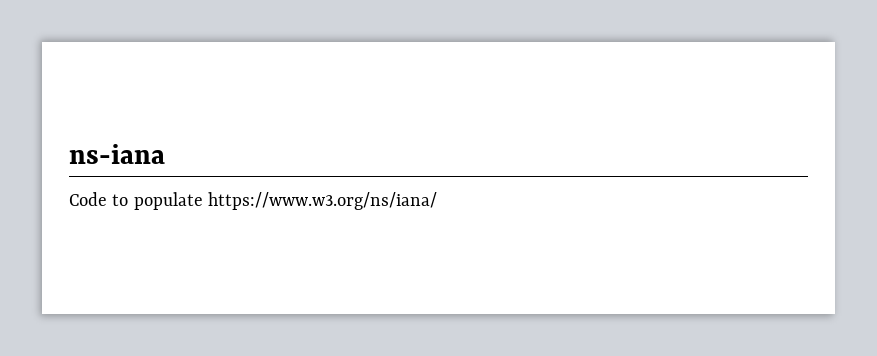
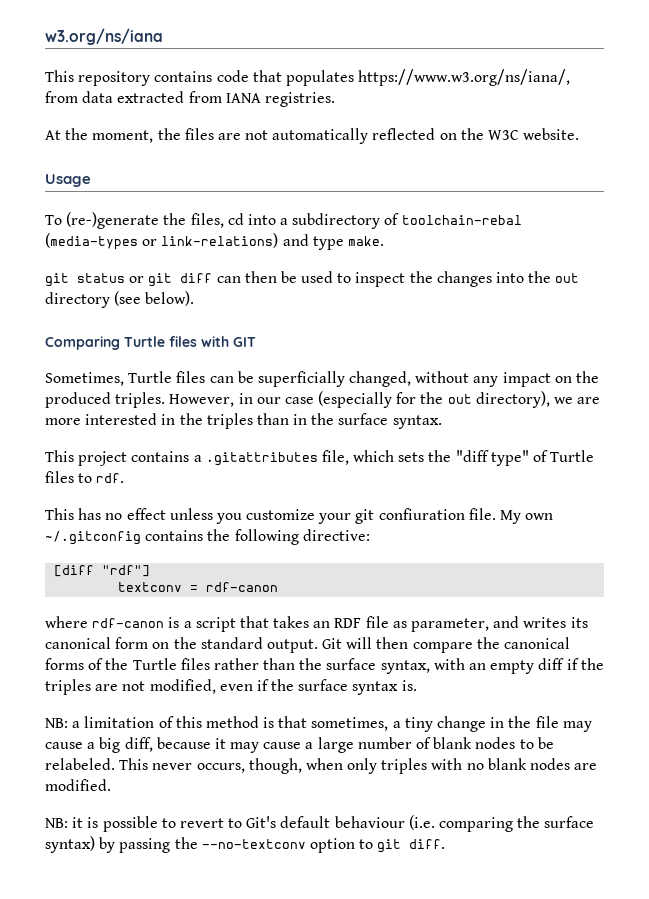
[69,144,165,164] [69,192,438,210] ns-iana // Code to populate https://www.w3.org/ns/iana/ -> [45,28,163,45] [45,69,571,86] [45,91,335,107] [45,128,580,144] [45,174,91,187] [45,212,522,229] [45,233,384,250] [45,271,580,287] [45,291,195,308] [45,336,256,350] [45,371,600,387] [45,391,601,408] [45,413,442,429] [45,450,595,466] [45,471,125,483] [45,508,554,524] [45,529,370,545] [54,565,151,577] [118,582,279,592] [45,616,588,632] [45,637,571,653] [45,658,604,674] [45,679,417,695] [45,716,592,732] [45,737,554,753] [45,758,598,774] [45,779,111,791] [45,815,595,832] [45,836,446,853] w3.org/ns/iana // This repository contains code that populates https://www.w3.org/ns/iana/, from data extracted from IANA registries. // At the moment, the files are not automatically reflected on the W3C website. // Usage // To (re-)generate the files, cd into a subdirectory of toolchain-rebal (media-types or link-relations) and type make. // git status or git diff can then be used to inspect the changes into the out directory (see below). // Comparing Turtle files with GIT // Sometimes, Turtle files can be superficially changed, without any impact on the produced triples. However, in our case (especially for the out directory), we are more interested in the triples than in the surface syntax. // This project contains a .gitattributes file, which sets the "diff type" of Turtle files to rdf. // This has no effect unless you customize your git confiuration file. My own ~/.gitconfig contains the following directive: // [diff "rdf"] // textconv = rdf-canon // where rdf-canon is a script that takes an RDF file as parameter, and writes its canonical form on the standard output. Git will then compare the canonical forms of the Turtle files rather than the surface syntax, with an empty diff if the triples are not modified, even if the surface syntax is. // NB: a limitation of this method is that sometimes, a tiny change in the file may cause a big diff, because it may cause a large number of blank nodes to be relabeled. This never occurs, though, when only triples with no blank nodes are modified. // NB: it is possible to revert to Git's default behaviour (i.e. comparing the surface syntax) by passing the --no-textconv option to git diff.

